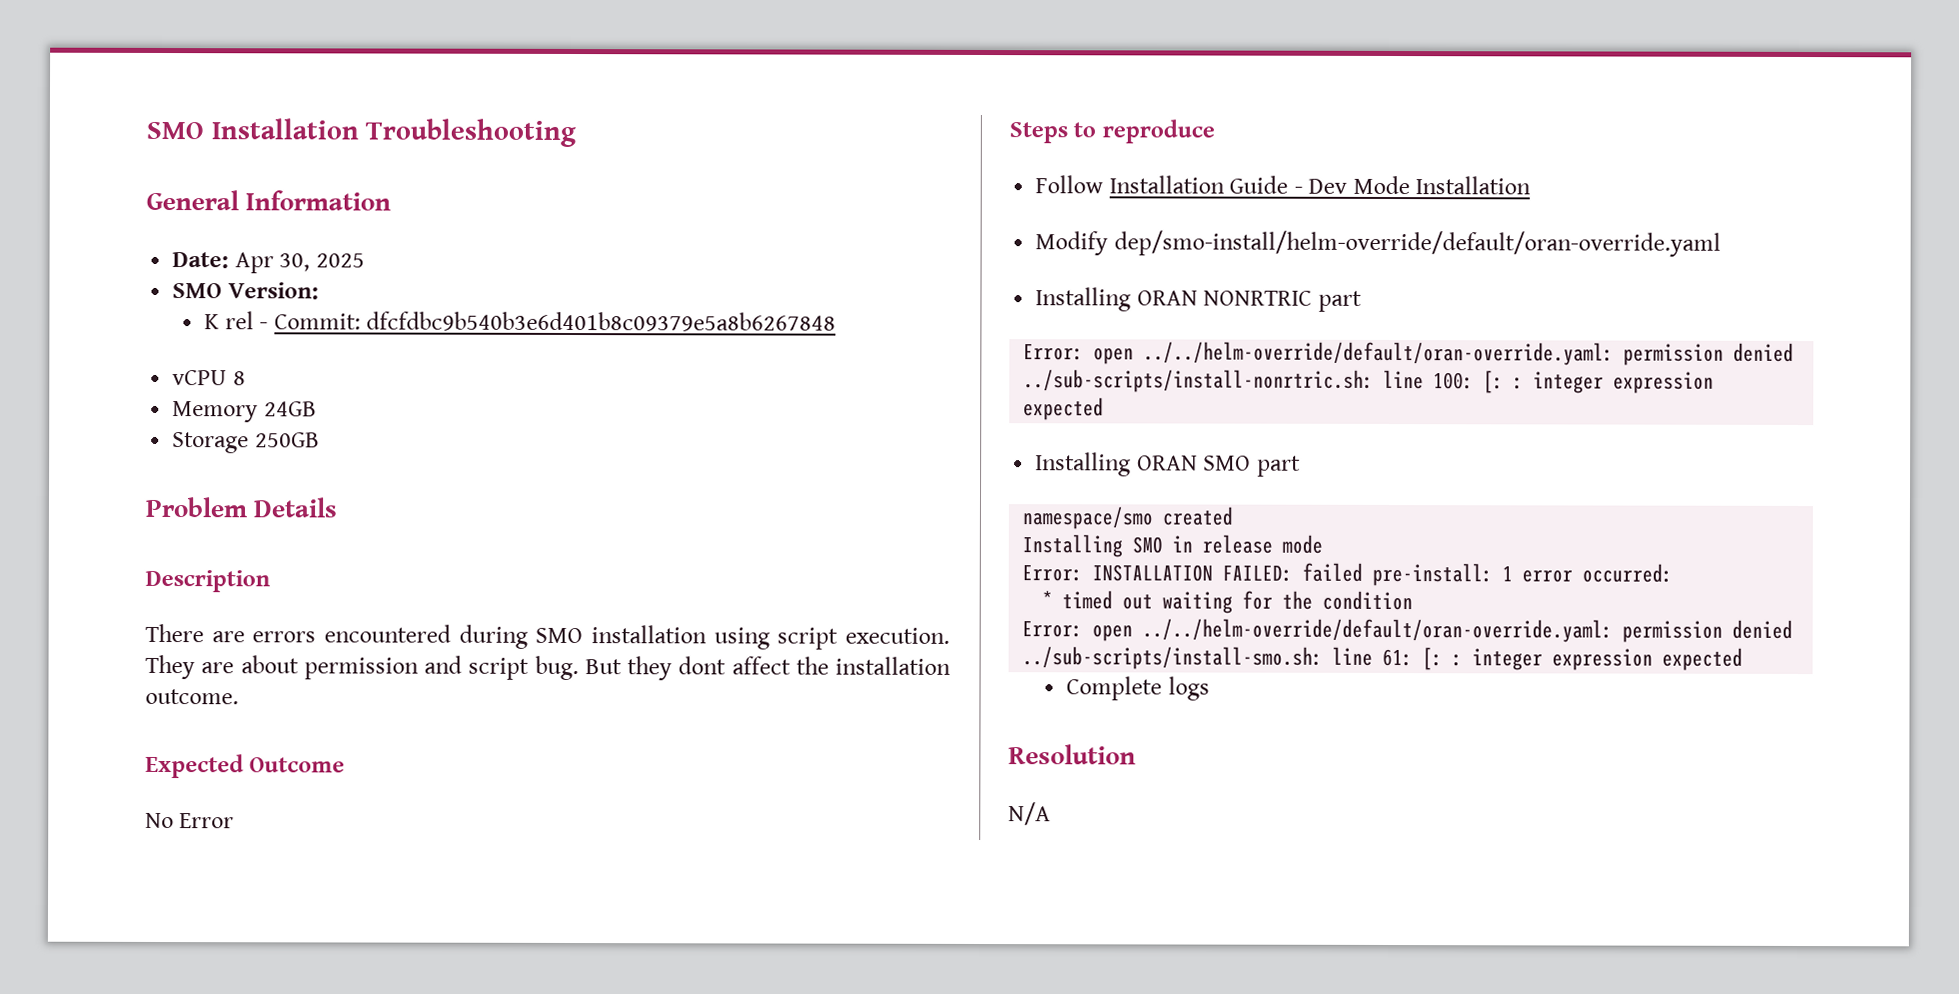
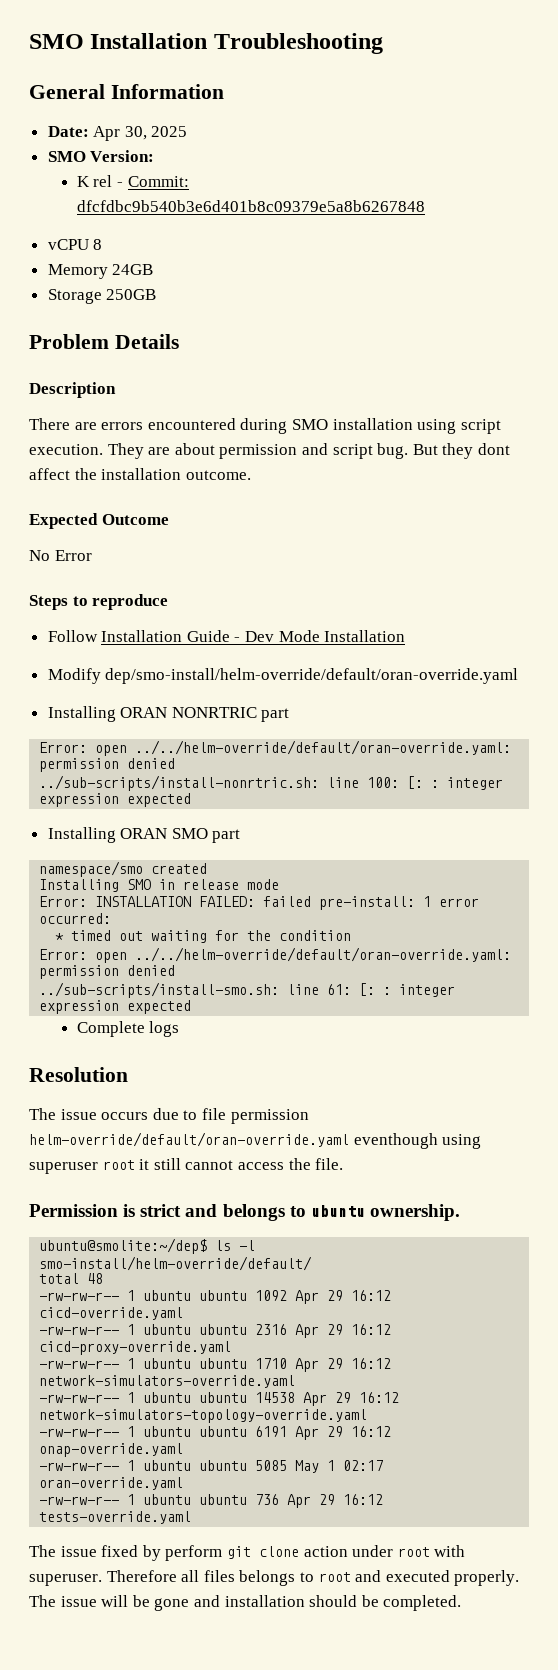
[1008,802,1051,826] N/A -> [29,1108,309,1124] [29,1132,482,1149] [29,1158,344,1174] [29,1204,460,1221] [39,1238,256,1254] [39,1256,313,1271] [39,1273,104,1284] [39,1290,392,1304] [39,1307,184,1320] [39,1324,392,1338] [39,1341,232,1355] [39,1358,392,1372] [39,1375,296,1388] [39,1392,400,1406] [39,1409,368,1423] [39,1426,392,1440] [39,1443,184,1457] [39,1460,384,1473] [39,1477,184,1490] [39,1494,384,1508] [39,1511,192,1524] [29,1545,466,1561] [29,1570,520,1586] [29,1595,462,1611] The issue occurs due to file permission helm-override/default/oran-override.yaml eventhough using superuser root it still cannot access the file. // Permission is strict and belongs to ubuntu ownership. // ubuntu@smolite:~/dep$ ls -l smo-install/helm-override/default/ // total 48 // -rw-rw-r-- 1 ubuntu ubuntu 1092 Apr 29 16:12 cicd-override.yaml // -rw-rw-r-- 1 ubuntu ubuntu 2316 Apr 29 16:12 cicd-proxy-override.yaml // -rw-rw-r-- 1 ubuntu ubuntu 1710 Apr 29 16:12 network-simulators-override.yaml // -rw-rw-r-- 1 ubuntu ubuntu 14538 Apr 29 16:12 network-simulators-topology-override.yaml // -rw-rw-r-- 1 ubuntu ubuntu 6191 Apr 29 16:12 onap-override.yaml // -rw-rw-r-- 1 ubuntu ubuntu 5085 May 1 02:17 oran-override.yaml // -rw-rw-r-- 1 ubuntu ubuntu 736 Apr 29 16:12 tests-override.yaml // The issue fixed by perform git clone action under root with superuser. Therefore all files belongs to root and executed properly. The issue will be gone and installation should be completed.

